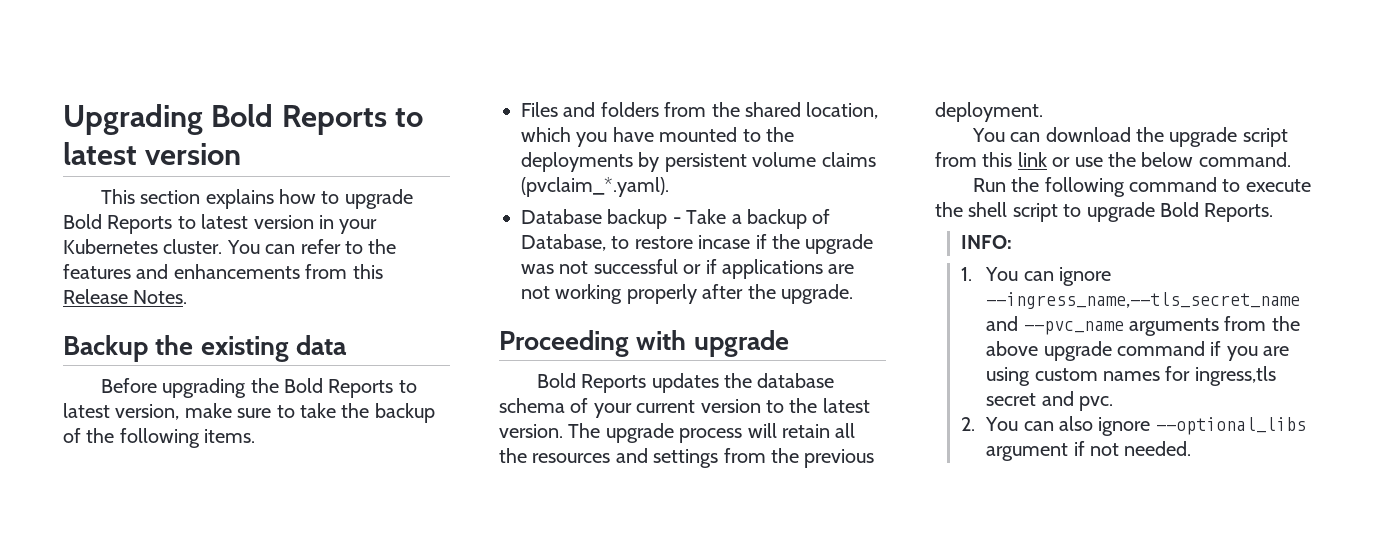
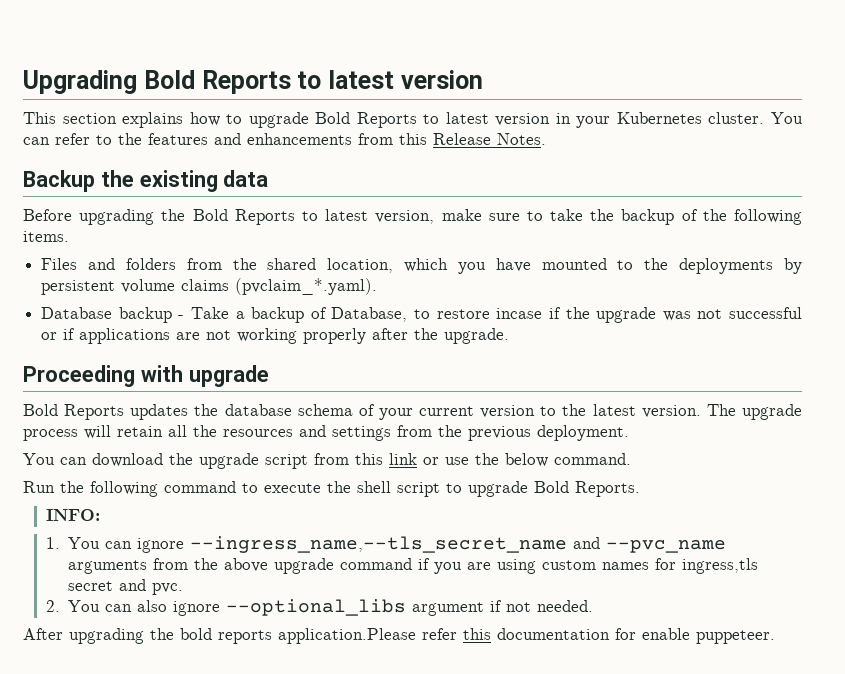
(1192, 448) none -> [23,628,775,644] // After upgrading the bold reports application.Please refer this documentation for enable puppeteer.

